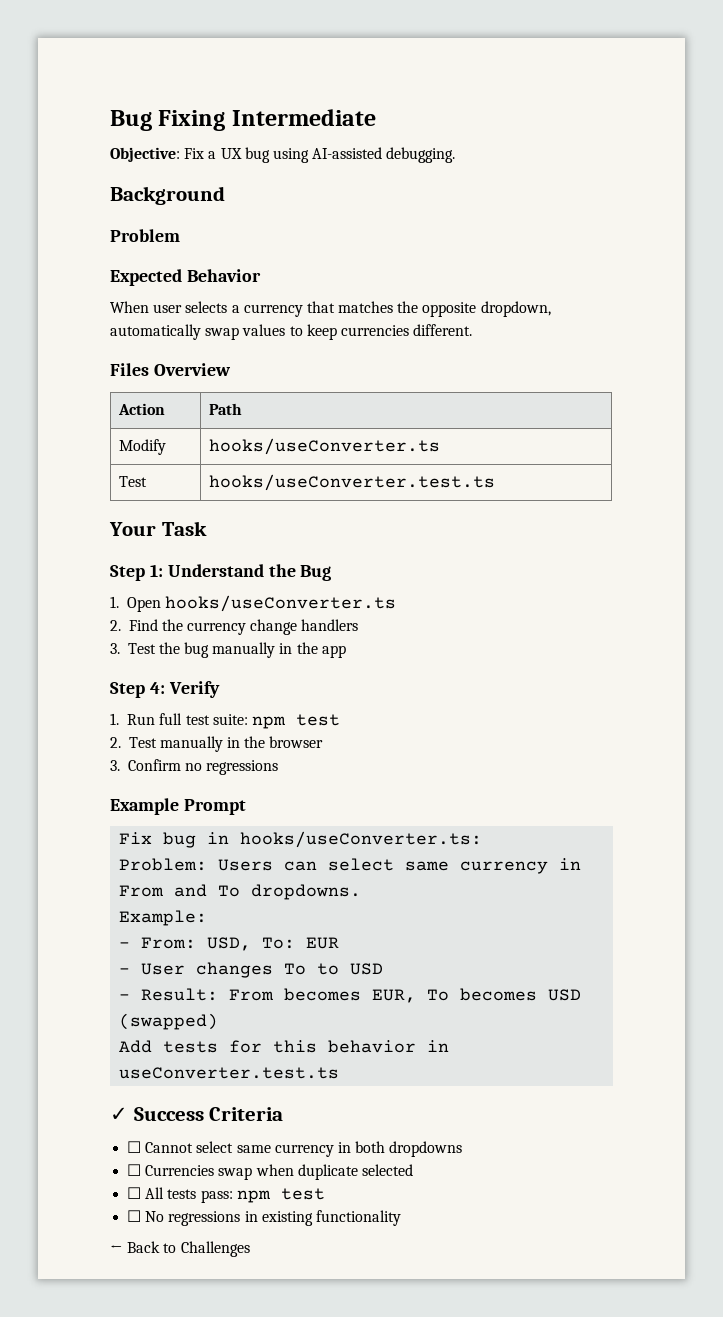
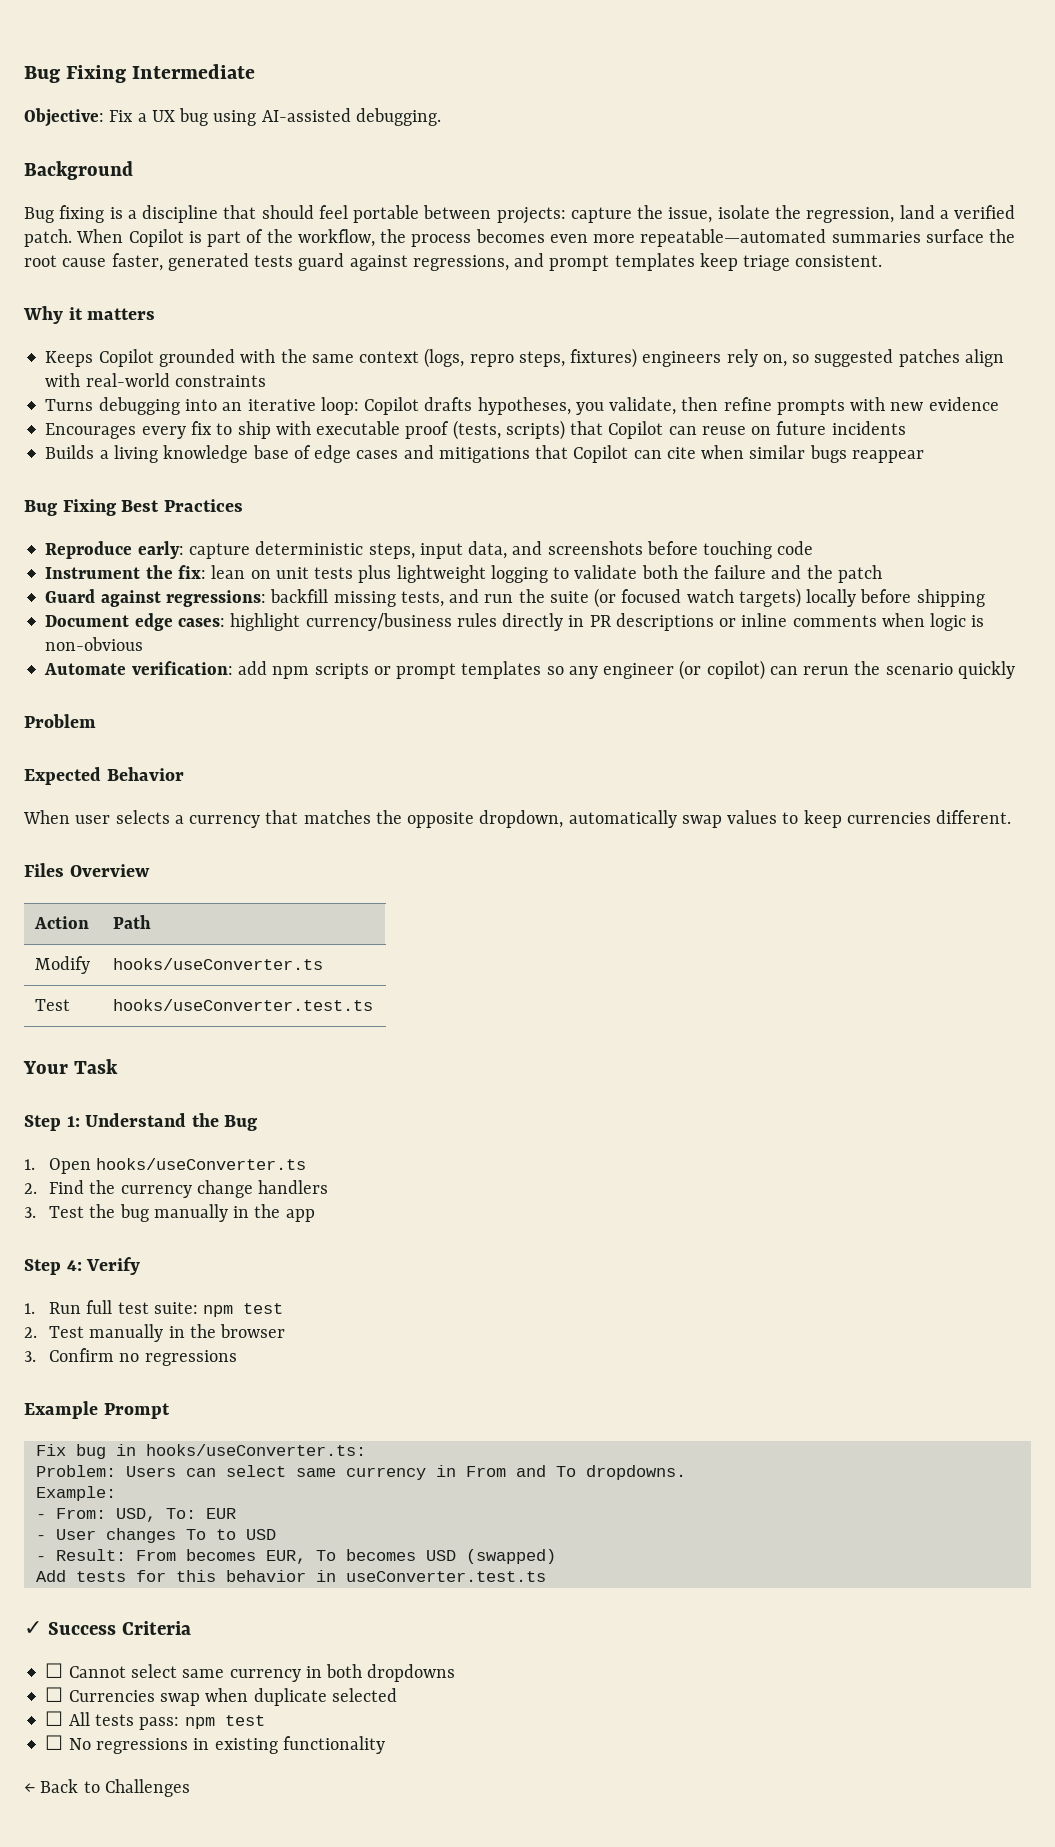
(225, 195) none -> [24,205,1016,224] [24,229,1016,247] [24,253,883,271] [23,306,156,324] [45,348,1004,368] [45,373,266,387] [45,397,999,415] [45,420,906,440] [45,445,924,463] [24,499,243,516] [45,541,814,559] [45,565,882,583] [45,588,985,608] [45,613,985,631] [45,637,144,651] [44,660,1015,680] // Bug fixing is a discipline that should feel portable between projects: capture the issue, isolate the regression, land a verified patch. When Copilot is part of the workflow, the process becomes even more repeatable—automated summaries surface the root cause faster, generated tests guard against regressions, and prompt templates keep triage consistent. // Why it matters // Keeps Copilot grounded with the same context (logs, repro steps, fixtures) engineers rely on, so suggested patches align with real-world constraints // Turns debugging into an iterative loop: Copilot drafts hypotheses, you validate, then refine prompts with new evidence // Encourages every fix to ship with executable proof (tests, scripts) that Copilot can reuse on future incidents // Builds a living knowledge base of edge cases and mitigations that Copilot can cite when similar bugs reappear // Bug Fixing Best Practices // Reproduce early: capture deterministic steps, input data, and screenshots before touching code // Instrument the fix: lean on unit tests plus lightweight logging to validate both the failure and the patch // Guard against regressions: backfill missing tests, and run the suite (or focused watch targets) locally before shipping // Document edge cases: highlight currency/business rules directly in PR descriptions or inline comments when logic is non-obvious // Automate verification: add npm scripts or prompt templates so any engineer (or copilot) can rerun the scenario quickly

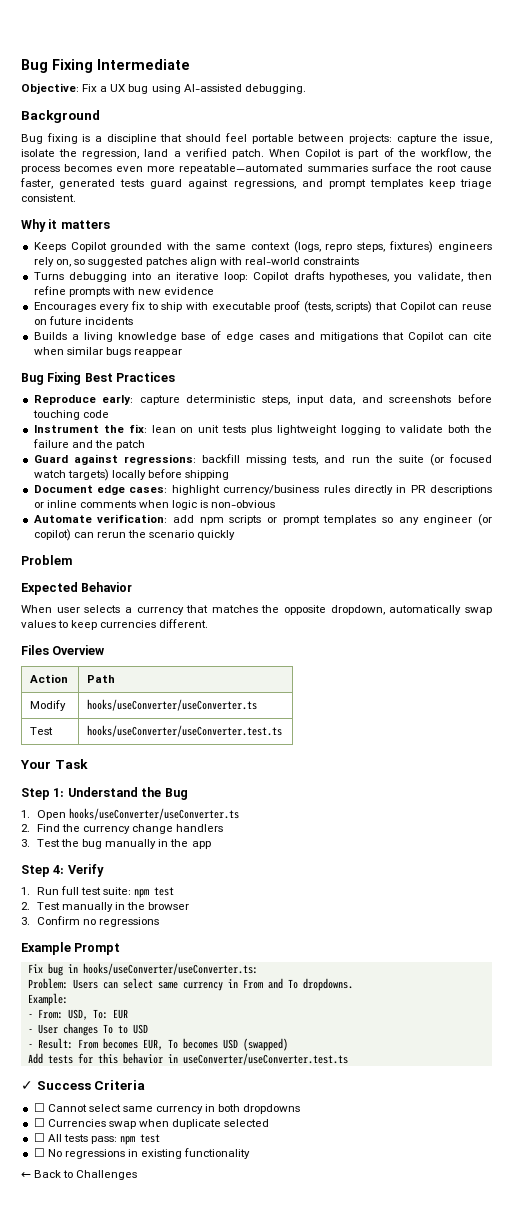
[113,958,324,970] hooks/useConverter.ts -> [87,699,258,711] hooks/useConverter/useConverter.ts
[113,999,374,1011] hooks/useConverter.test.ts -> [87,725,283,737] hooks/useConverter/useConverter.test.ts
[96,1158,307,1170] hooks/useConverter.ts -> [69,808,240,820] hooks/useConverter/useConverter.ts
[145,1444,366,1456] hooks/useConverter.ts: -> [82,963,258,975] hooks/useConverter/useConverter.ts:
[345,1571,546,1582] useConverter.test.ts -> [182,1053,348,1065] useConverter/useConverter.test.ts

